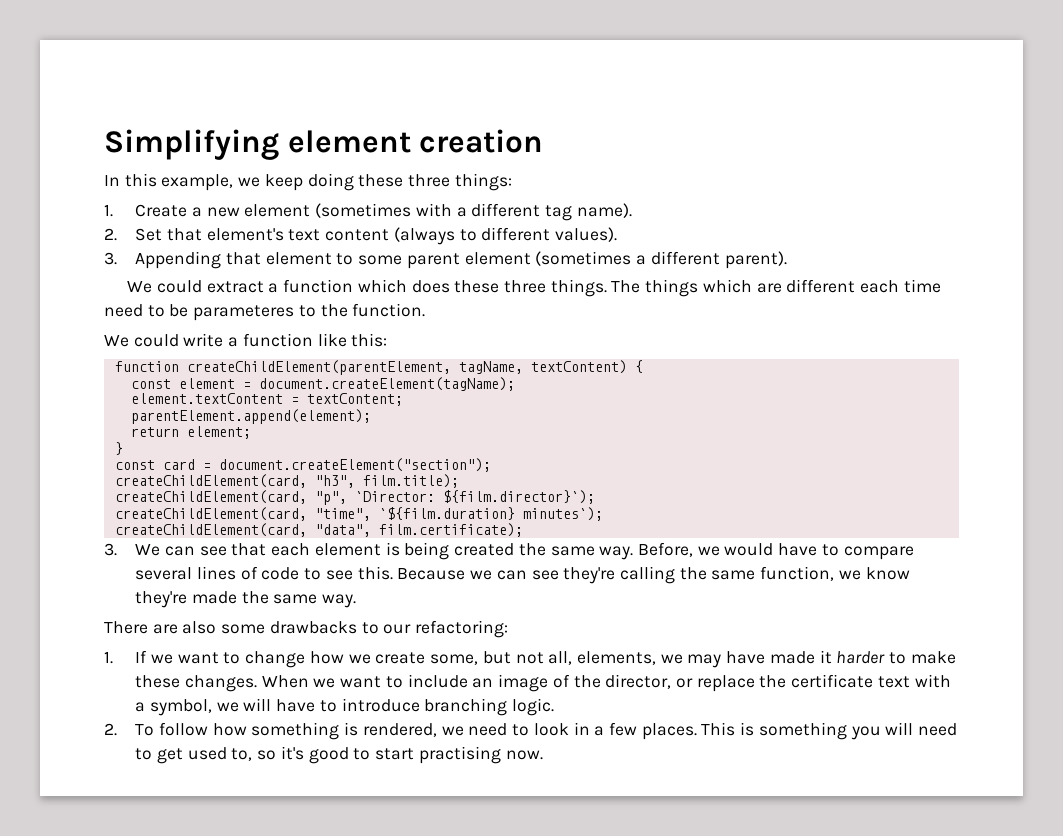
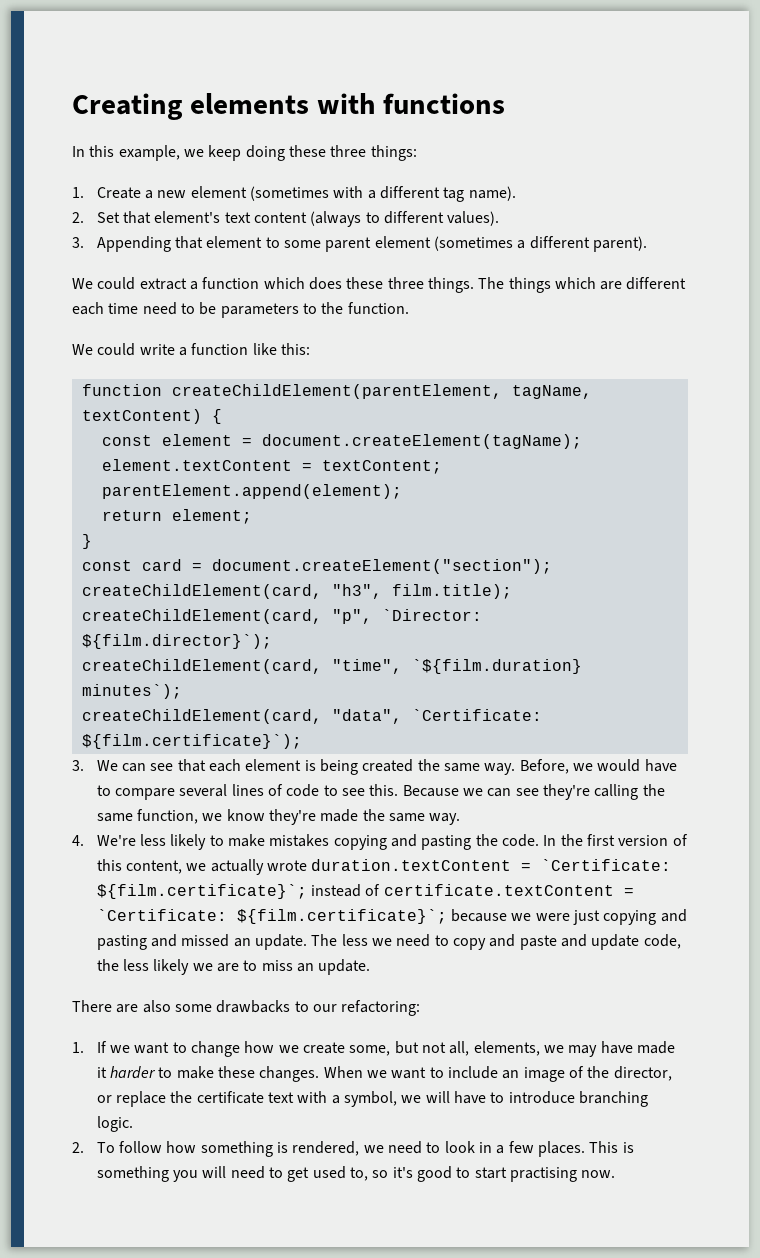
[104,129,544,160] Simplifying element creation -> [72,93,506,120] Creating elements with functions
[193,305,295,321] parameteres -> [220,303,299,318] parameters
[378,523,523,537] film.certificate); -> [411,709,542,721] [81,734,302,749] `Certificate: ${film.certificate}`);
(357, 601) none -> [72,834,688,850] [96,859,672,875] [96,884,634,899] [96,909,687,925] [96,934,681,950] [96,959,371,975] // 4. We're less likely to make mistakes copying and pasting the code. In the first version of this content, we actually wrote duration.textContent = `Certificate: ${film.certificate}`; instead of certificate.textContent = `Certificate: ${film.certificate}`; because we were just copying and pasting and missed an update. The less we need to copy and paste and update code, the less likely we are to miss an update.

